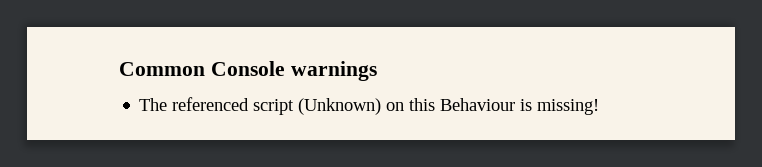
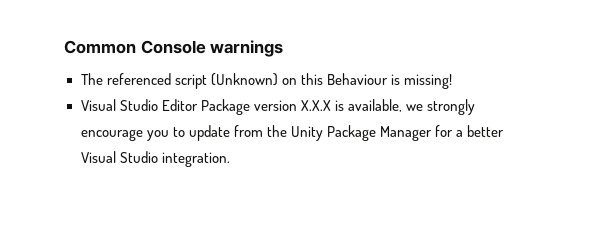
(600, 107) none -> [80,99,475,115] [80,125,505,141] [80,151,230,167] // Visual Studio Editor Package version X.X.X is available, we strongly encourage you to update from the Unity Package Manager for a better Visual Studio integration.

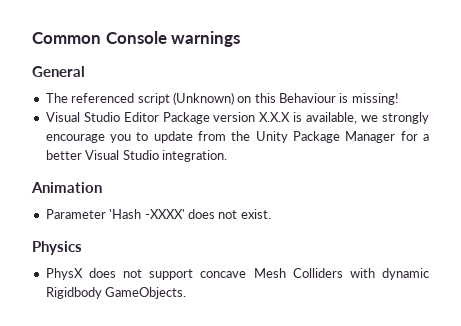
(284, 48) none -> [32,66,85,77] // General
(230, 159) none -> [31,182,102,193] [45,209,271,219] [32,241,82,255] [45,268,429,280] [45,287,187,299] // Animation // Parameter 'Hash -XXXX' does not exist. // Physics // PhysX does not support concave Mesh Colliders with dynamic Rigidbody GameObjects.

